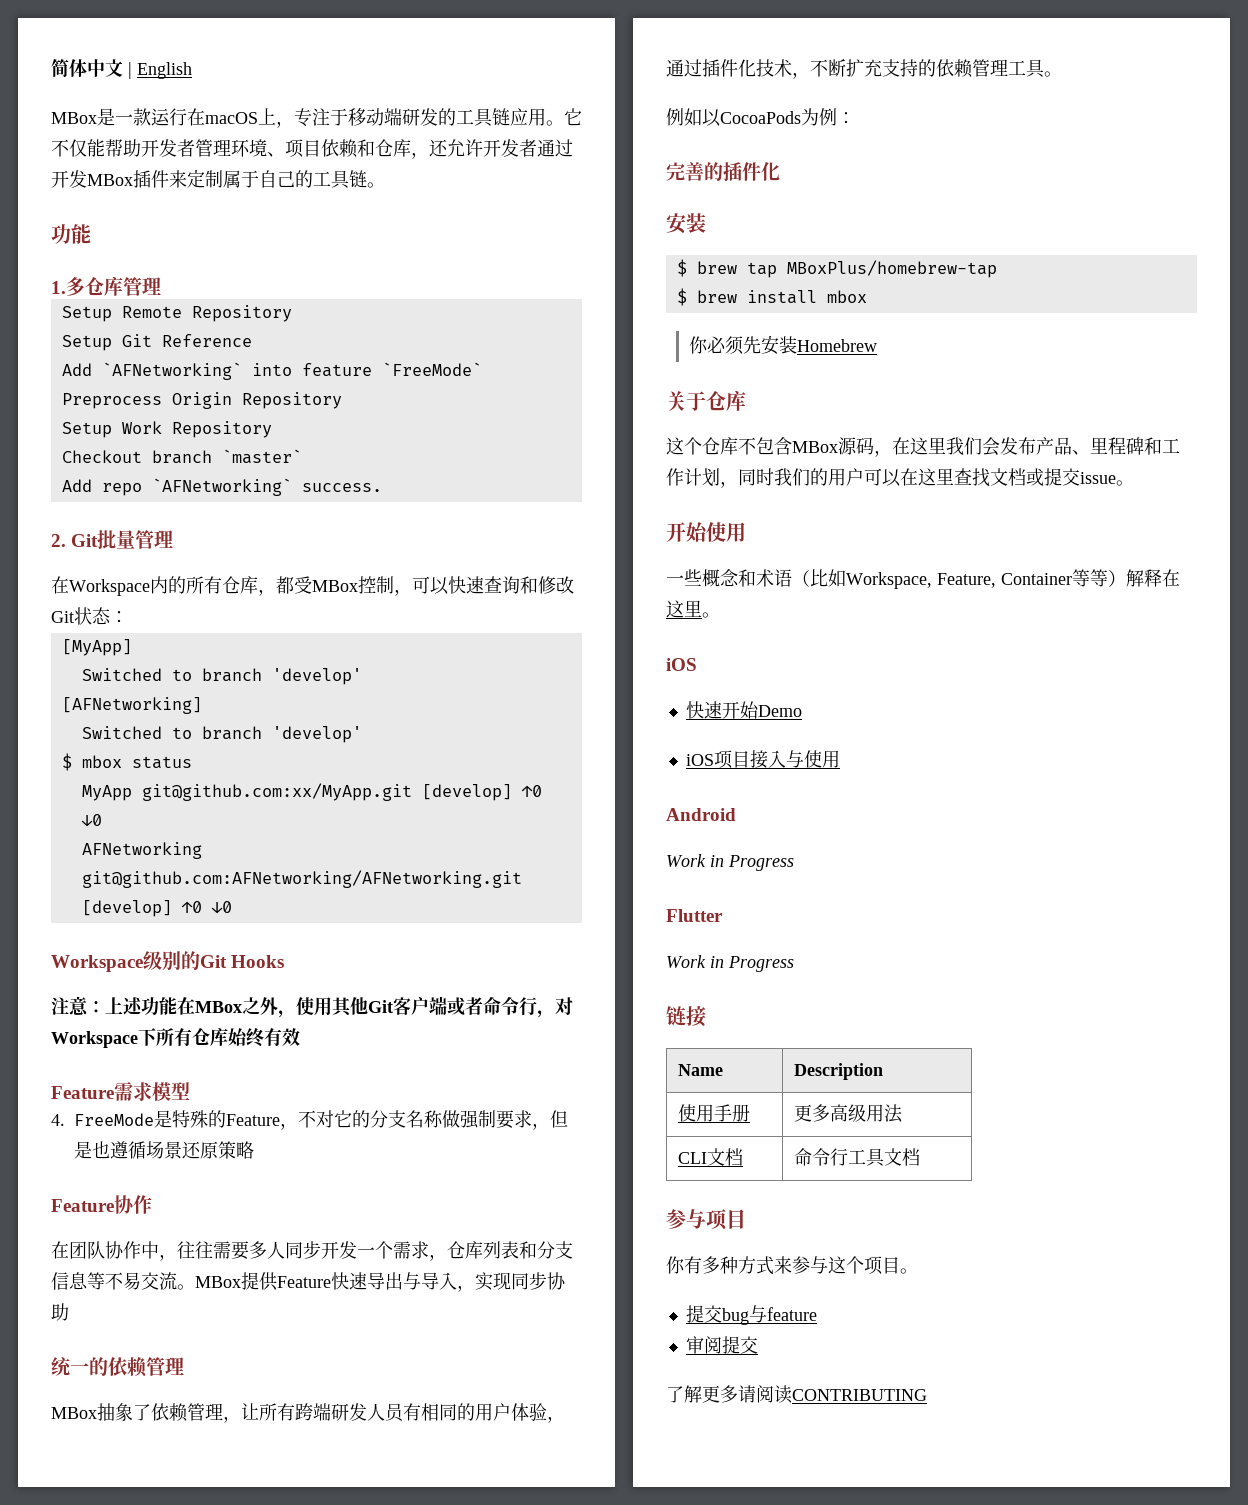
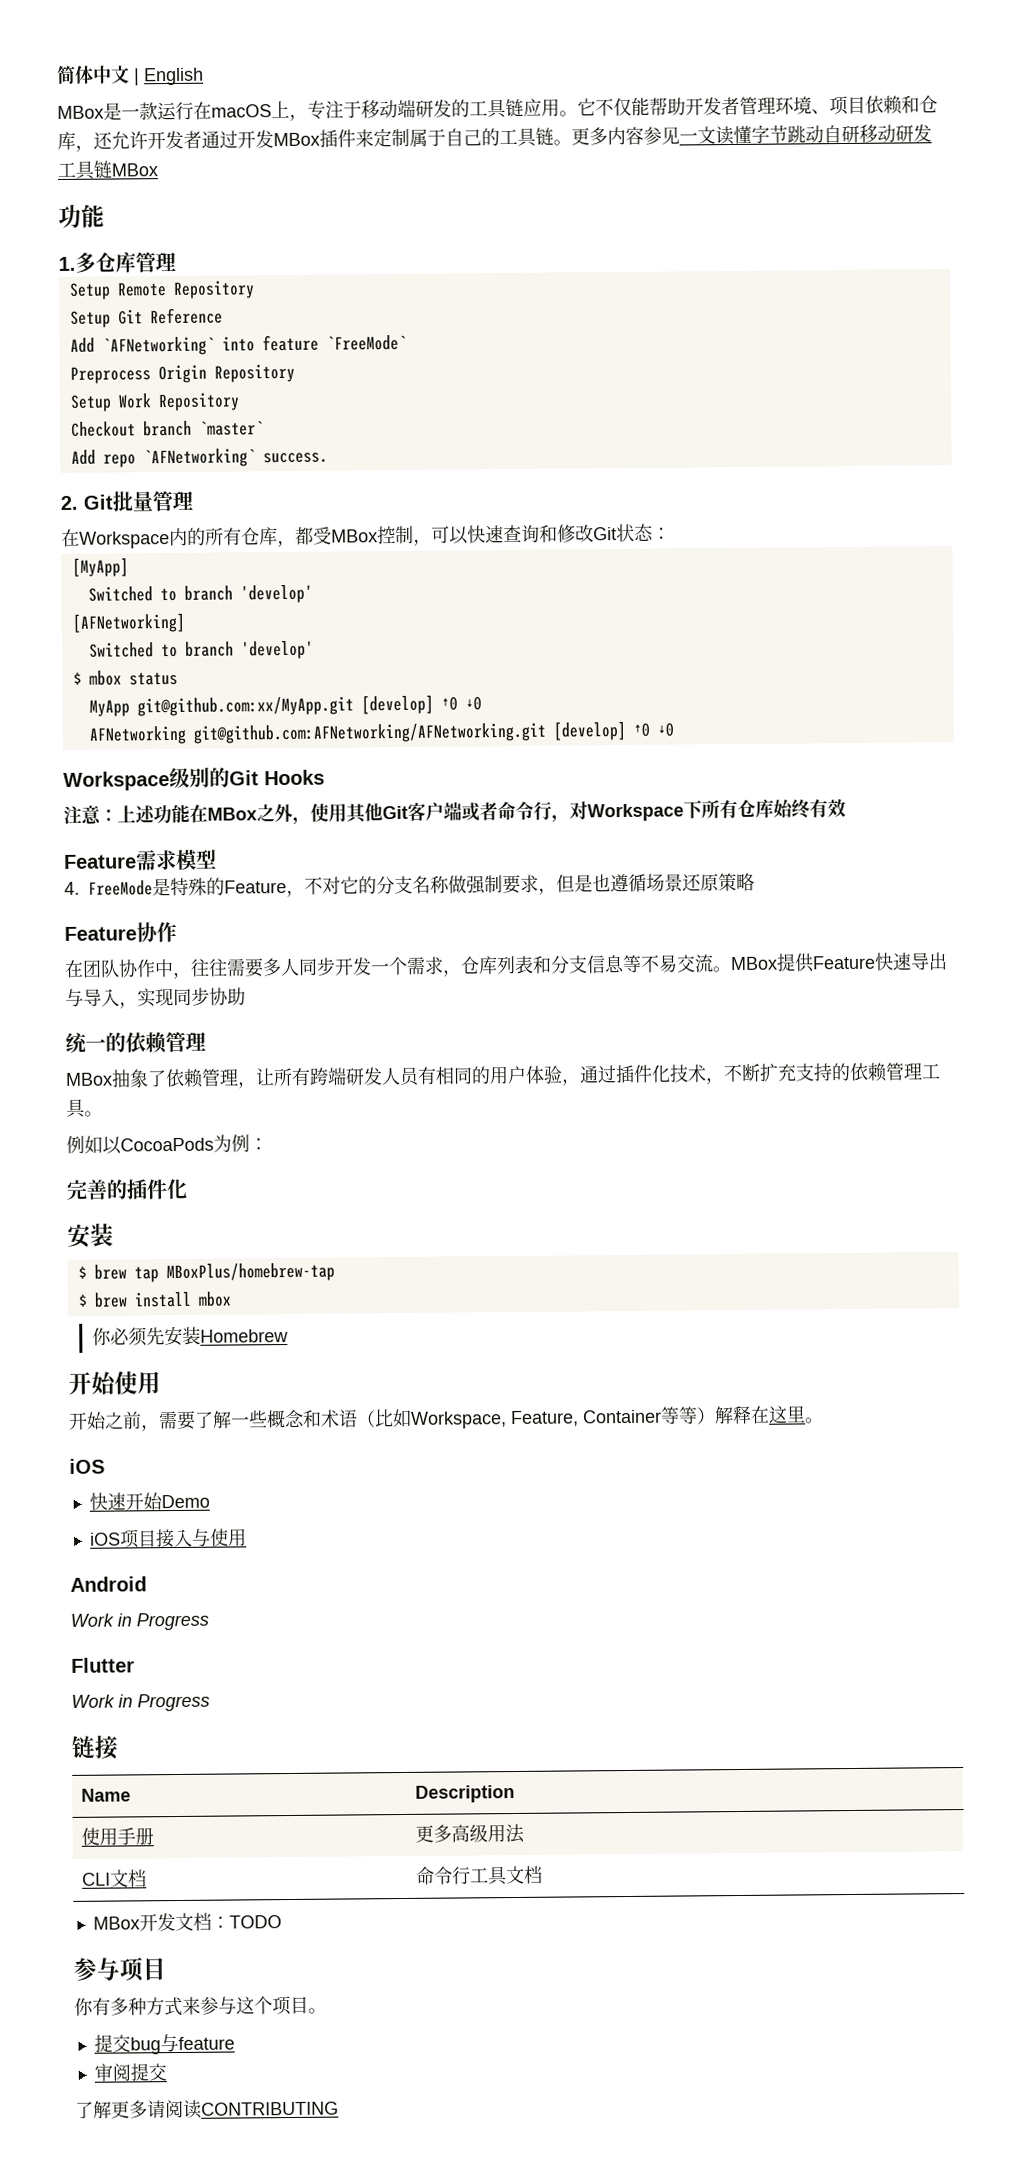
(385, 185) none -> [571,124,932,146] [57,160,158,180] 更多内容参见一文读懂字节跳动自研移动研发工具链MBox
[666,390,746,411] [666,437,1180,457] [666,468,1134,488] [666,522,746,542] 关于仓库 // 这个仓库不包含MBox源码，在这里我们会发布产品、里程碑和工作计划，同时我们的用户可以在这里查找文档或提交issue。 // 开始使用 // -> [68,1371,161,1395] [68,1410,232,1432] 开始使用 // 开始之前，需要了解
(921, 1157) none -> [92,1912,282,1932] // MBox开发文档：TODO

